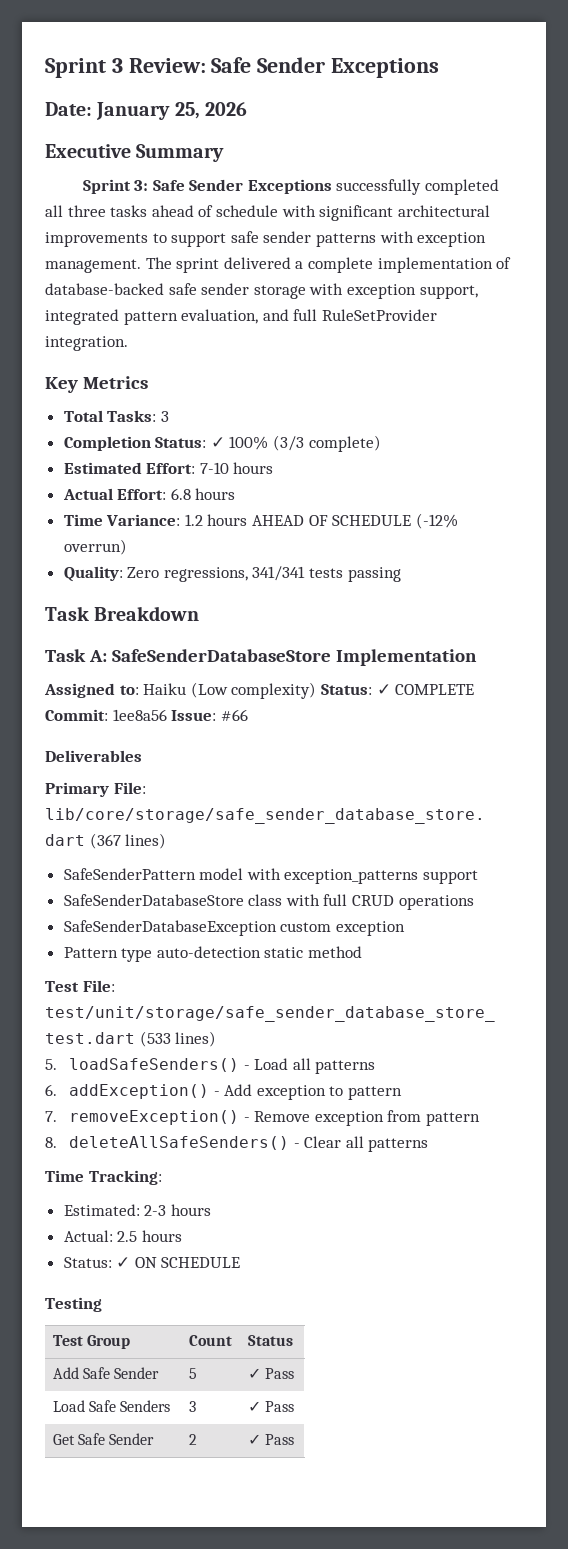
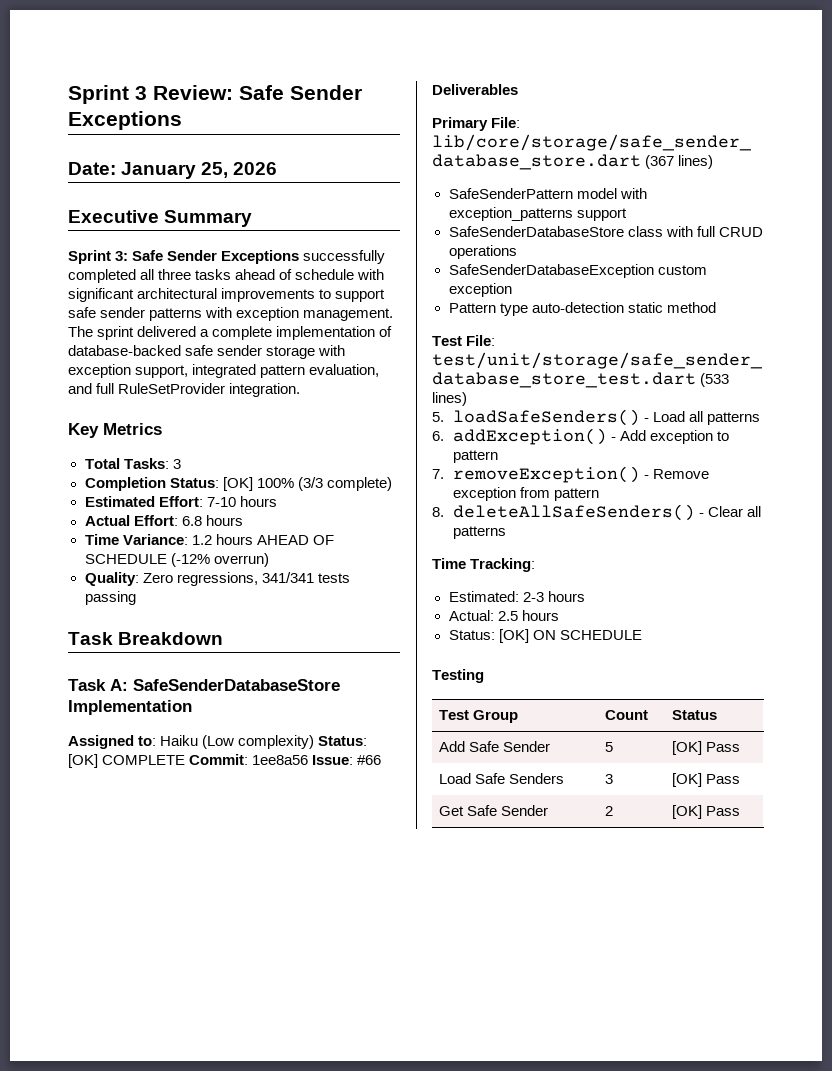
[210,437,225,448] ✓ -> [222,477,253,491] [OK]
[376,684,391,695] ✓ -> [68,754,98,768] [OK]
[116,1257,131,1268] ✓ -> [498,629,529,643] [OK]
[247,1368,261,1379] ✓ -> [671,741,702,755] [OK]
[247,1401,261,1412] ✓ -> [671,773,702,787] [OK]
[247,1434,261,1445] ✓ -> [671,805,702,819] [OK]

